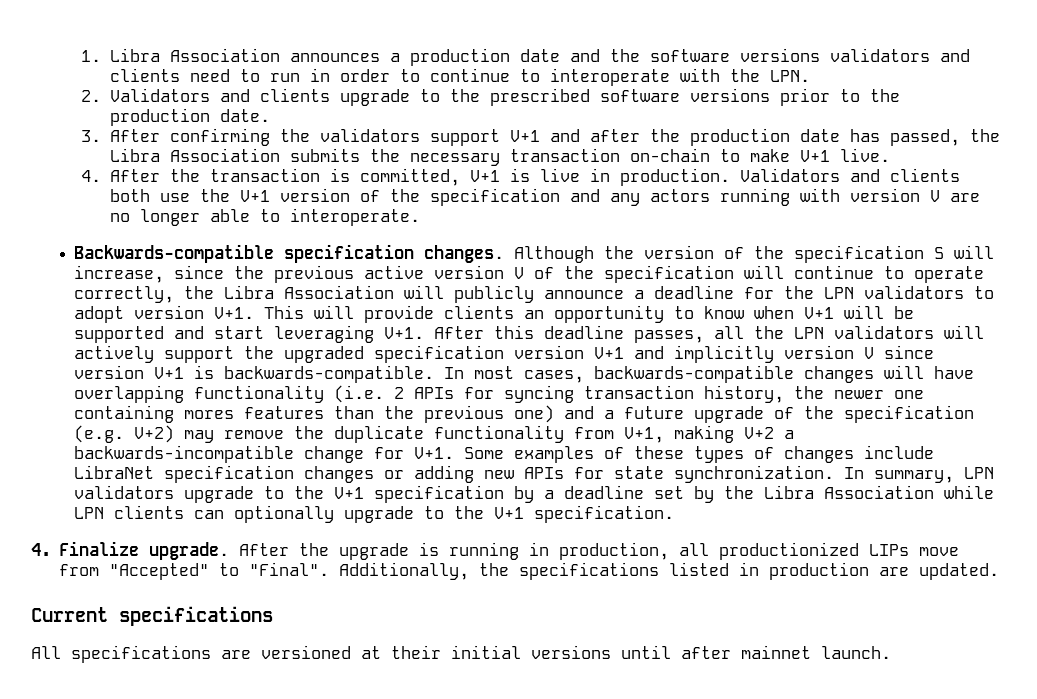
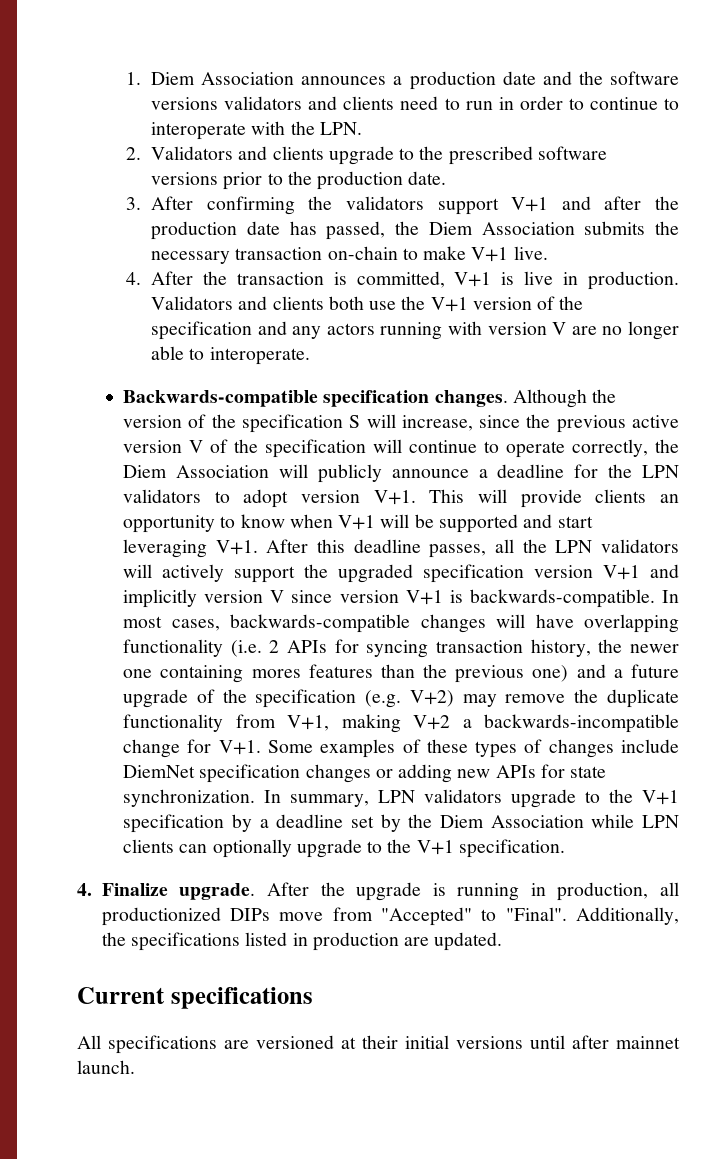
[109,48,160,62] Libra -> [151,72,196,85] Diem
[109,148,160,162] Libra -> [428,222,473,235] Diem
[224,285,275,299] Libra -> [123,465,168,478] Diem
[74,465,155,479] LibraNet -> [123,765,196,778] DiemNet
[764,485,815,499] Libra -> [439,815,484,828] Diem
[869,544,910,556] LIPs -> [230,908,271,921] DIPs

